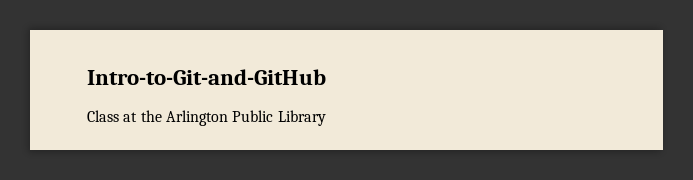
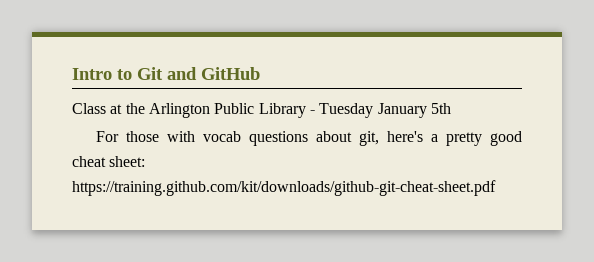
[87,69,326,85] Intro-to-Git-and-GitHub -> [72,67,260,80] Intro to Git and GitHub
(326, 118) none -> [309,103,451,118] [95,131,522,146] [72,156,146,167] [72,180,496,196] - Tuesday January 5th // For those with vocab questions about git, here's a pretty good cheat sheet: https://training.github.com/kit/downloads/github-git-cheat-sheet.pdf

